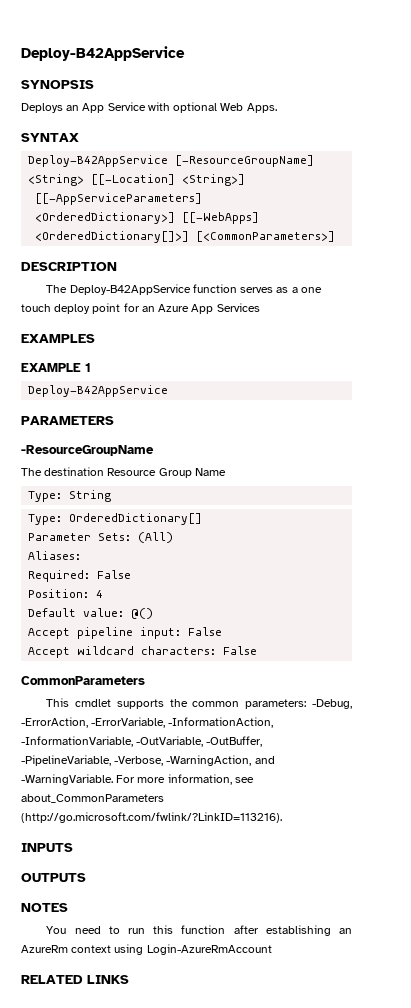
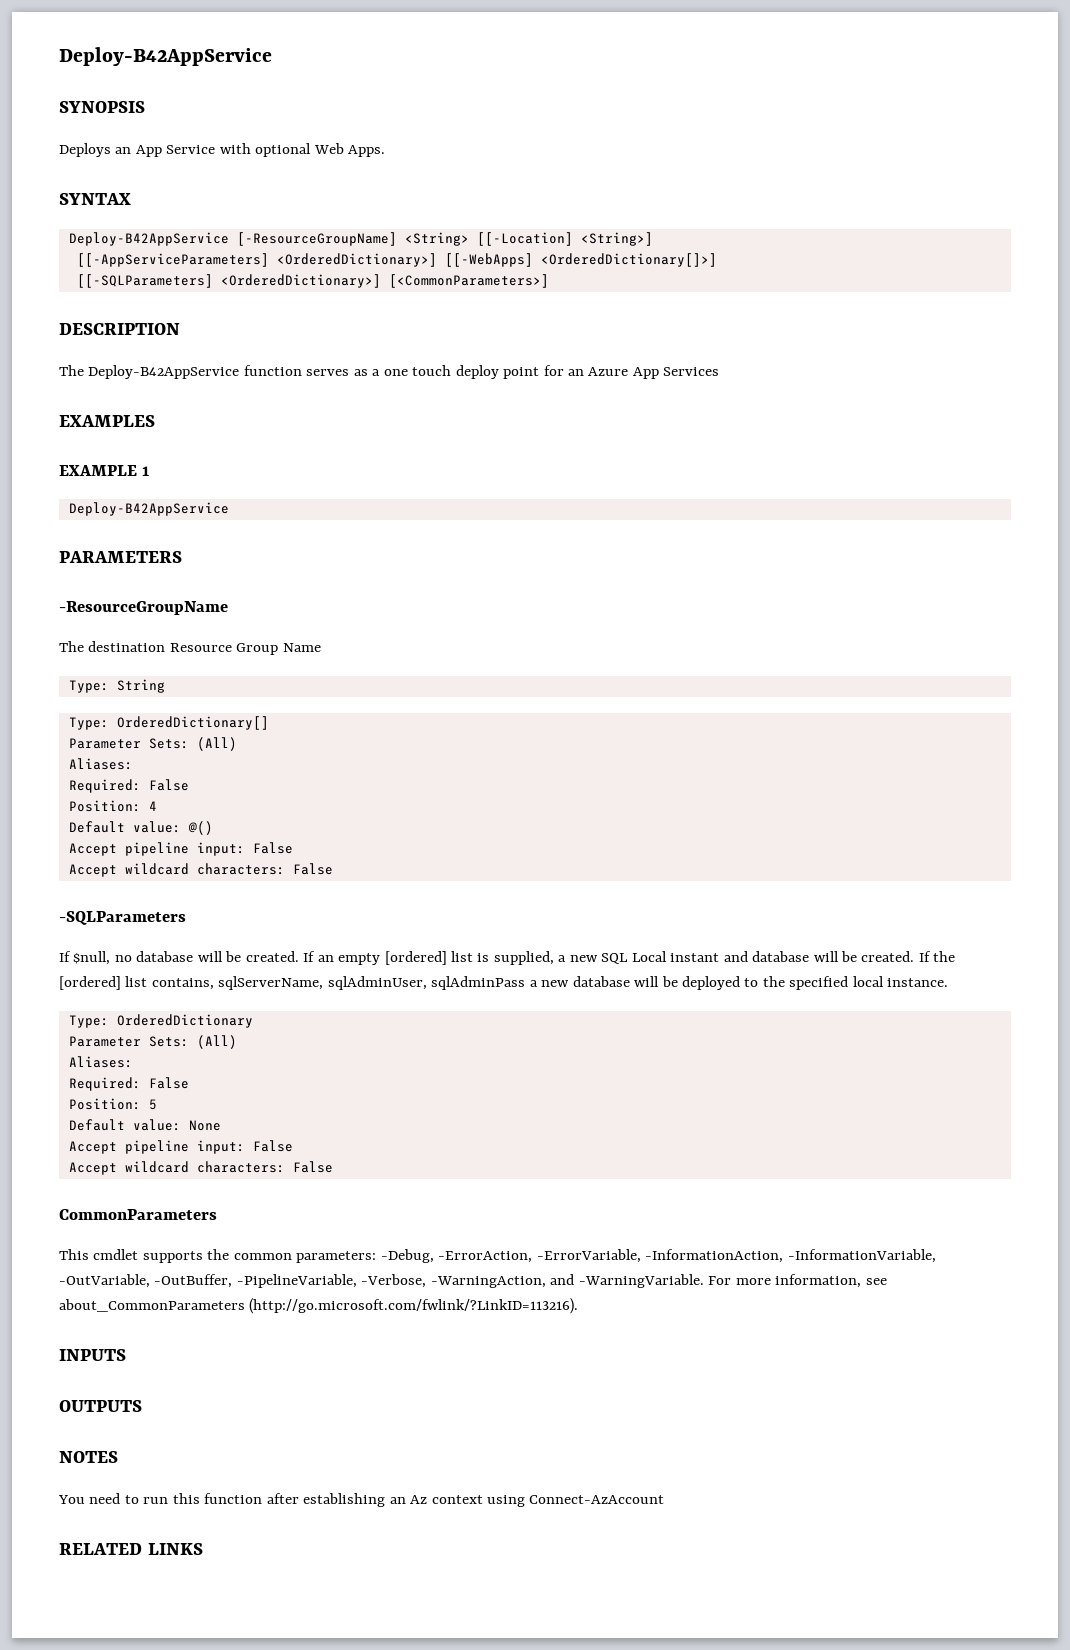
(190, 237) none -> [76,274,381,288] // [[-SQLParameters] <OrderedDictionary>]
(258, 650) none -> [59,911,186,925] [59,951,956,965] [59,976,949,990] [68,1014,253,1028] [68,1035,237,1049] [68,1056,133,1068] [68,1077,189,1091] [68,1098,157,1110] [68,1119,221,1131] [68,1140,293,1154] [68,1161,333,1175] // -SQLParameters // If $null, no database will be created. If an empty [ordered] list is supplied, a new SQL Local instant and database will be created. If the [ordered] list contains, sqlServerName, sqlAdminUser, sqlAdminPass a new database will be deployed to the specified local instance. // Type: OrderedDictionary // Parameter Sets: (All) // Aliases: // Required: False // Position: 5 // Default value: None // Accept pipeline input: False // Accept wildcard characters: False
[21,945,68,953] AzureRm -> [410,1495,428,1504] Az
[146,944,272,955] Login-AzureRmAccount -> [529,1495,665,1504] Connect-AzAccount

